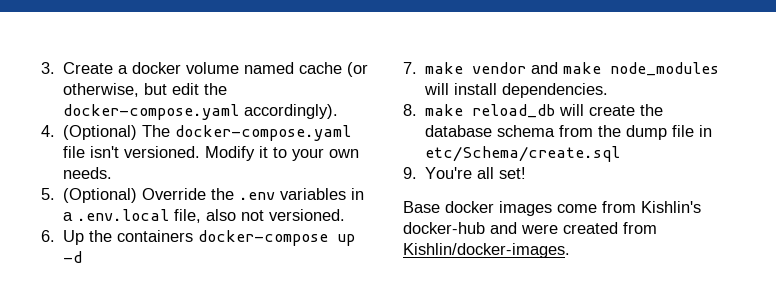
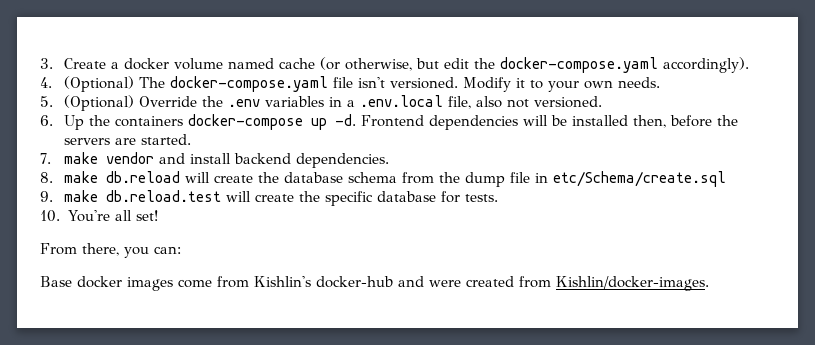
[63,251,83,263] -d -> [334,114,738,130] [63,134,191,145] -d. Frontend dependencies will be installed then, before the servers are started.
[563,62,720,76] [424,83,498,95] make node_modules will install -> [189,153,291,164] install backend
[472,104,556,118] reload_db -> [105,171,180,183] db.reload
(417, 173) none -> [63,190,498,206] [40,210,60,222] make db.reload.test will create the specific database for tests. // 10.
(527, 173) none -> [40,243,181,258] // From there, you can:

